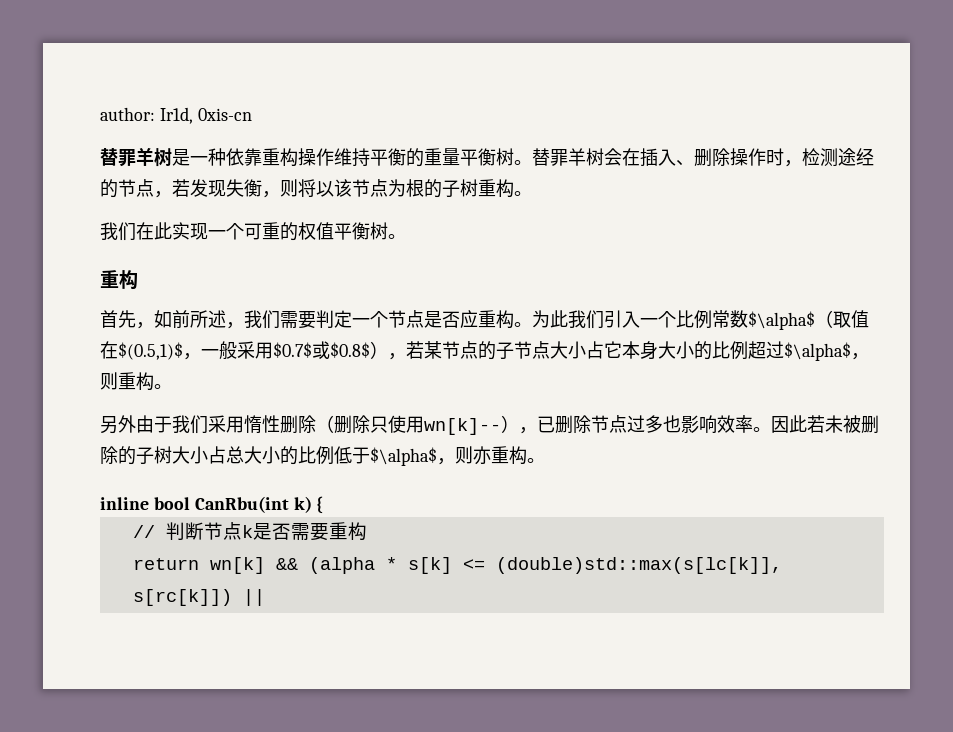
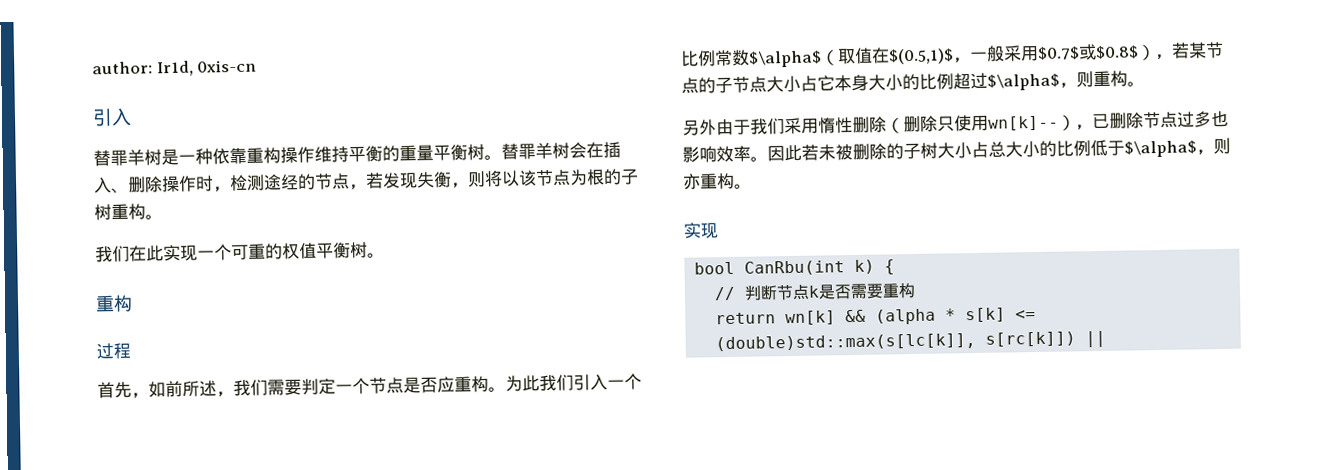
(252, 114) none -> [92,107,132,127] // 引入
(138, 280) none -> [96,342,131,360] // 过程
[100,497,149,510] inline -> [683,222,719,239] 实现 //

